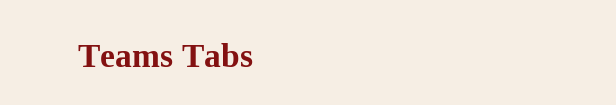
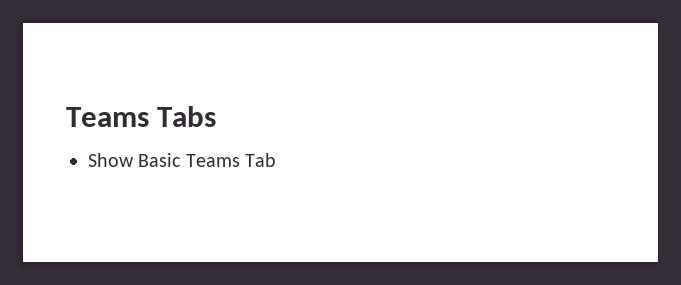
(254, 55) none -> [88,153,277,167] // Show Basic Teams Tab

